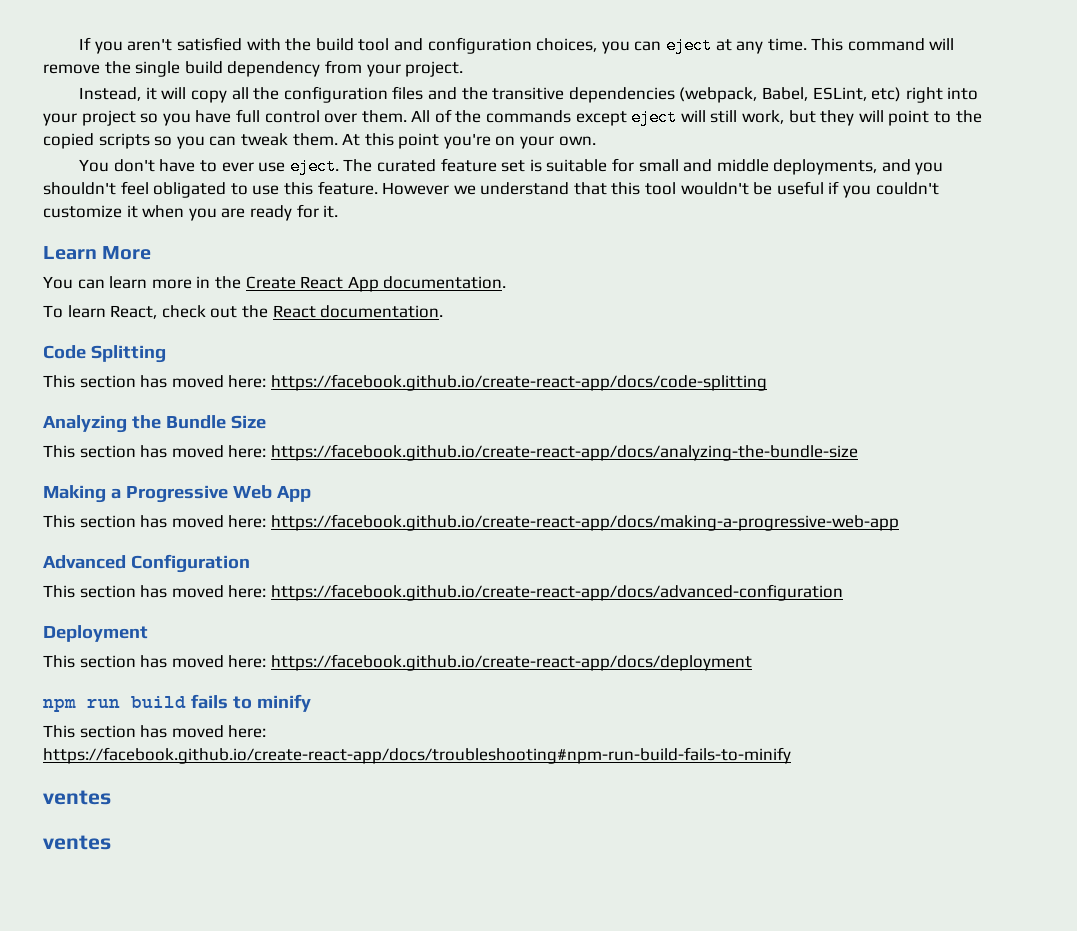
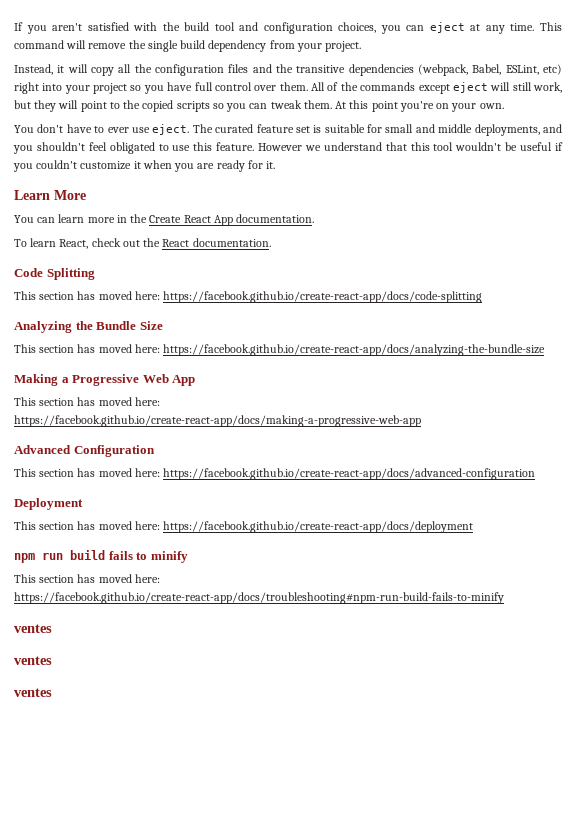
(111, 842) none -> [14,688,52,697] // ventes

